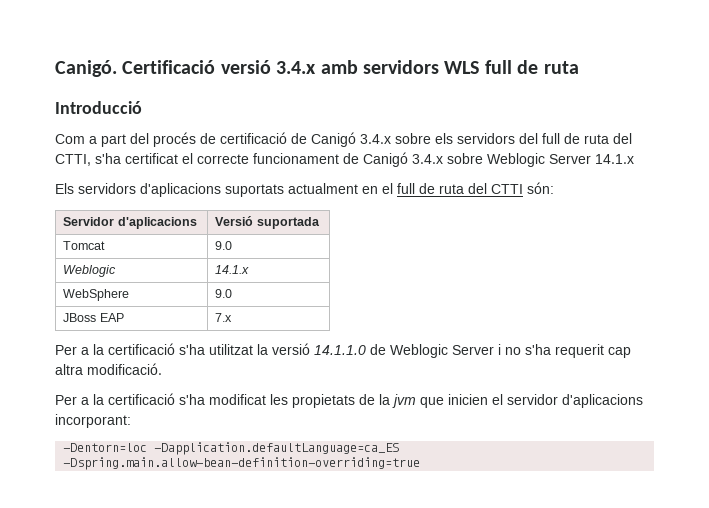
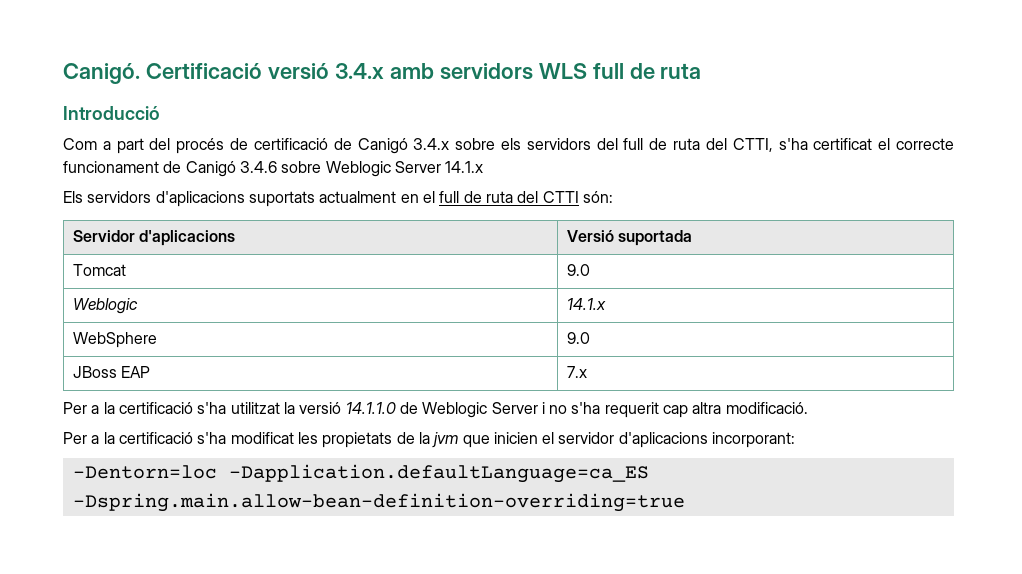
[412,154,443,164] 3.4.x -> [239,161,277,173] 3.4.6

